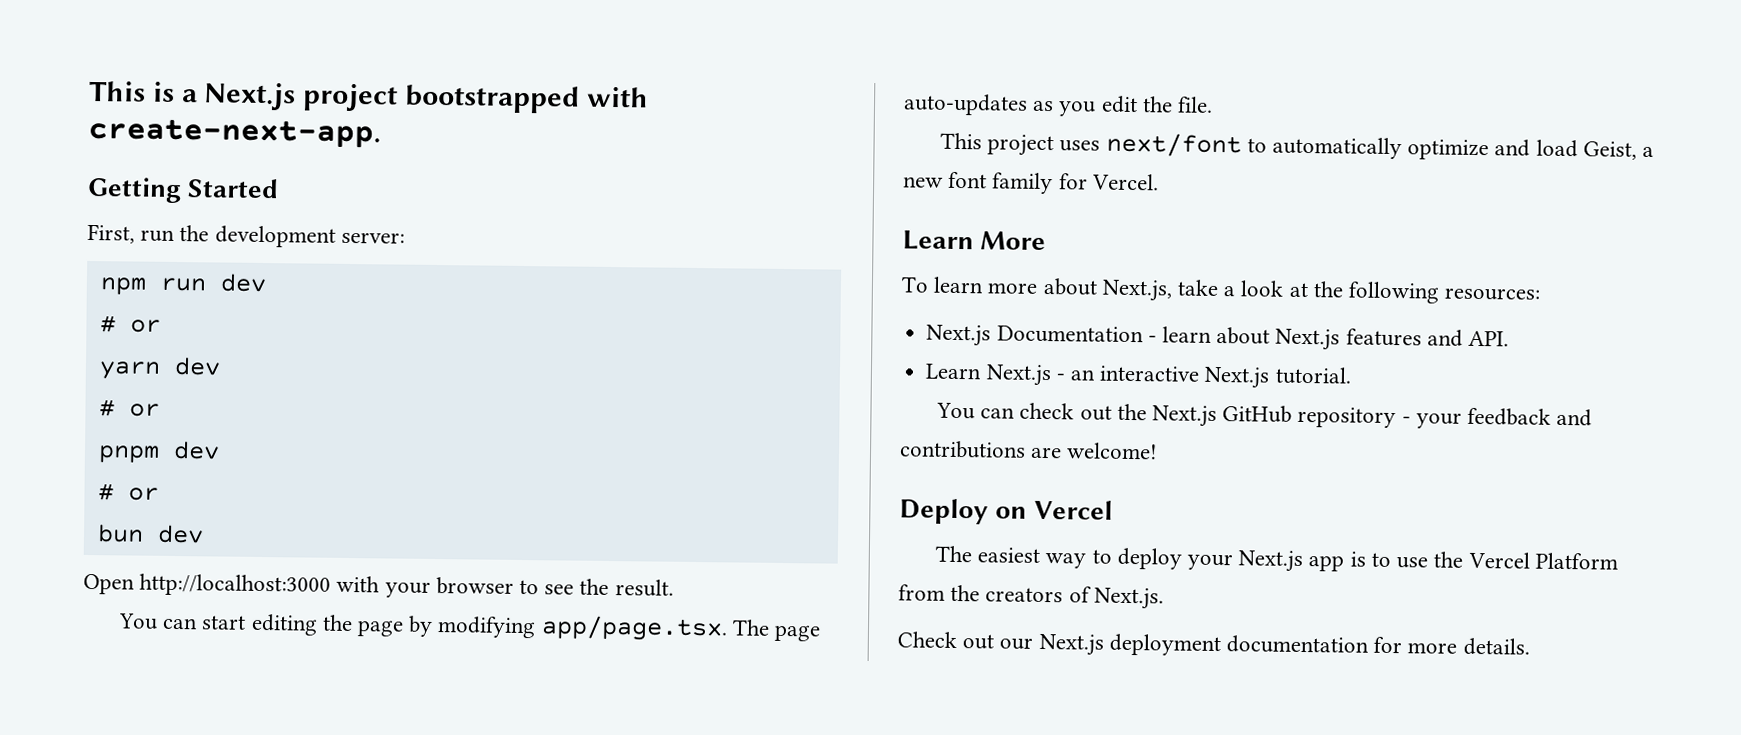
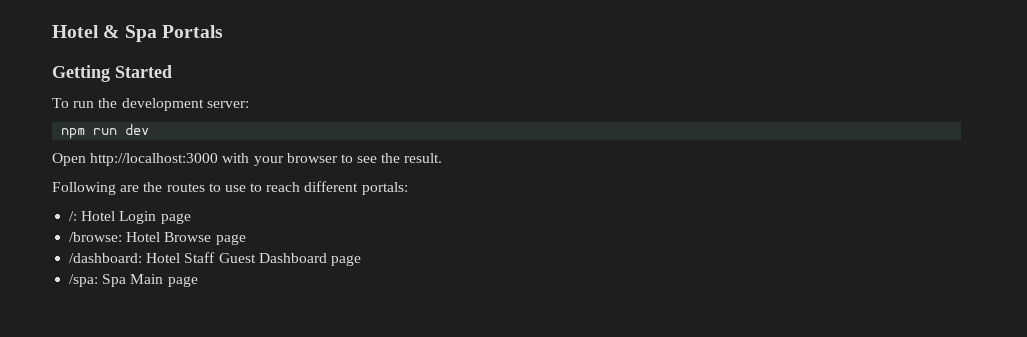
[89,80,649,114] [88,118,381,149] This is a Next.js project bootstrapped with create-next-app. -> [52,25,223,42] Hotel & Spa Portals
[87,223,135,244] First, -> [52,98,69,108] To
[99,315,161,333] [98,356,221,380] [98,399,160,417] [97,440,220,463] [97,483,159,501] [96,524,204,544] // # or // yarn dev // # or // pnpm dev // # or // bun dev -> (150, 129) none
[117,613,822,642] [903,93,1214,117] [939,132,1655,161] [903,171,1159,195] [902,230,1047,251] [901,276,1541,304] [926,324,1509,351] [925,363,1352,389] [935,402,1593,429] [899,440,1159,460] [899,498,1113,525] [934,545,1618,573] [898,584,1164,610] [897,631,1530,657] You can start editing the page by modifying app/page.tsx. The page auto-updates as you edit the file. // This project uses next/font to automatically optimize and load Geist, a new font family for Vercel. // Learn More // To learn more about Next.js, take a look at the following resources: // Next.js Documentation - learn about Next.js features and API. // Learn Next.js - an interactive Next.js tutorial. // You can check out the Next.js GitHub repository - your feedback and contributions are welcome! // Deploy on Vercel // The easiest way to deploy your Next.js app is to use the Vercel Platform from the creators of Next.js. // Check out our Next.js deployment documentation for more details. -> [52,181,408,195] [69,211,191,224] [69,232,246,245] [69,252,361,266] [69,274,198,287] Following are the routes to use to reach different portals: // /: Hotel Login page // /browse: Hotel Browse page // /dashboard: Hotel Staff Guest Dashboard page // /spa: Spa Main page

